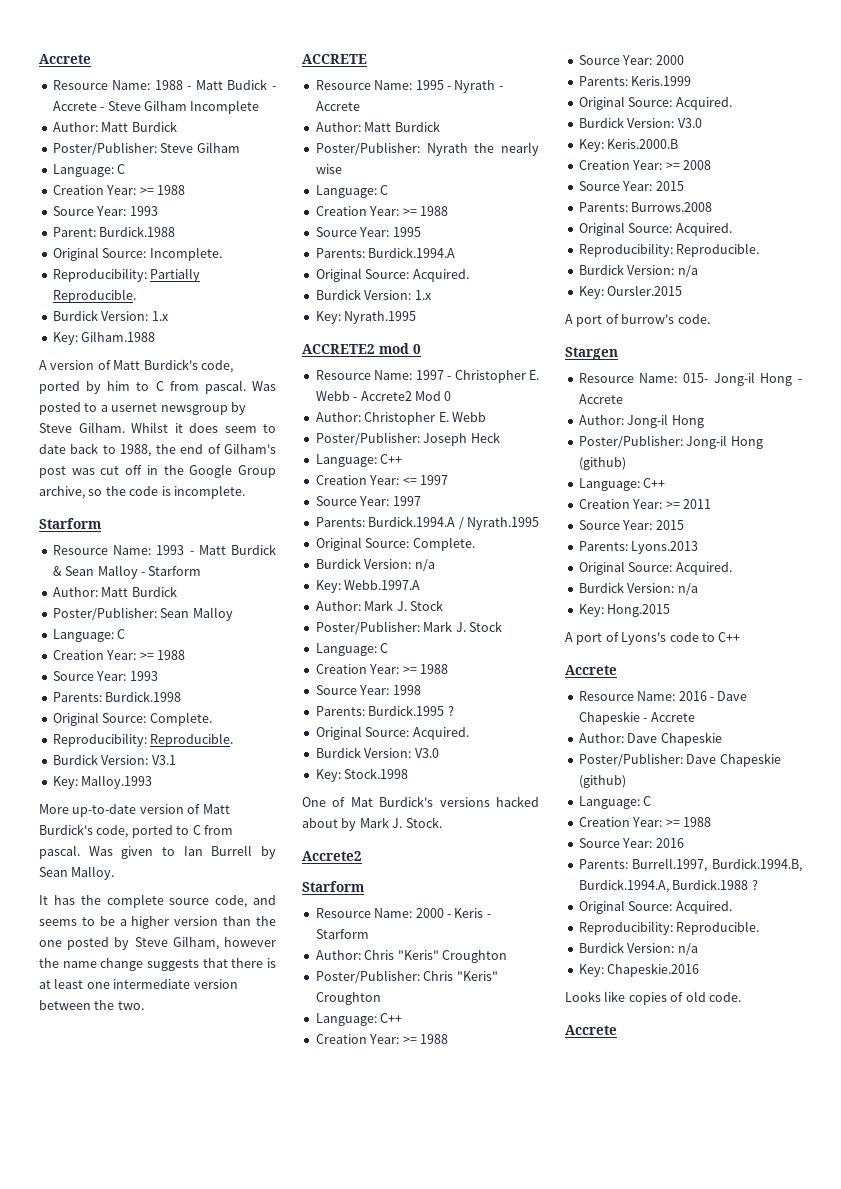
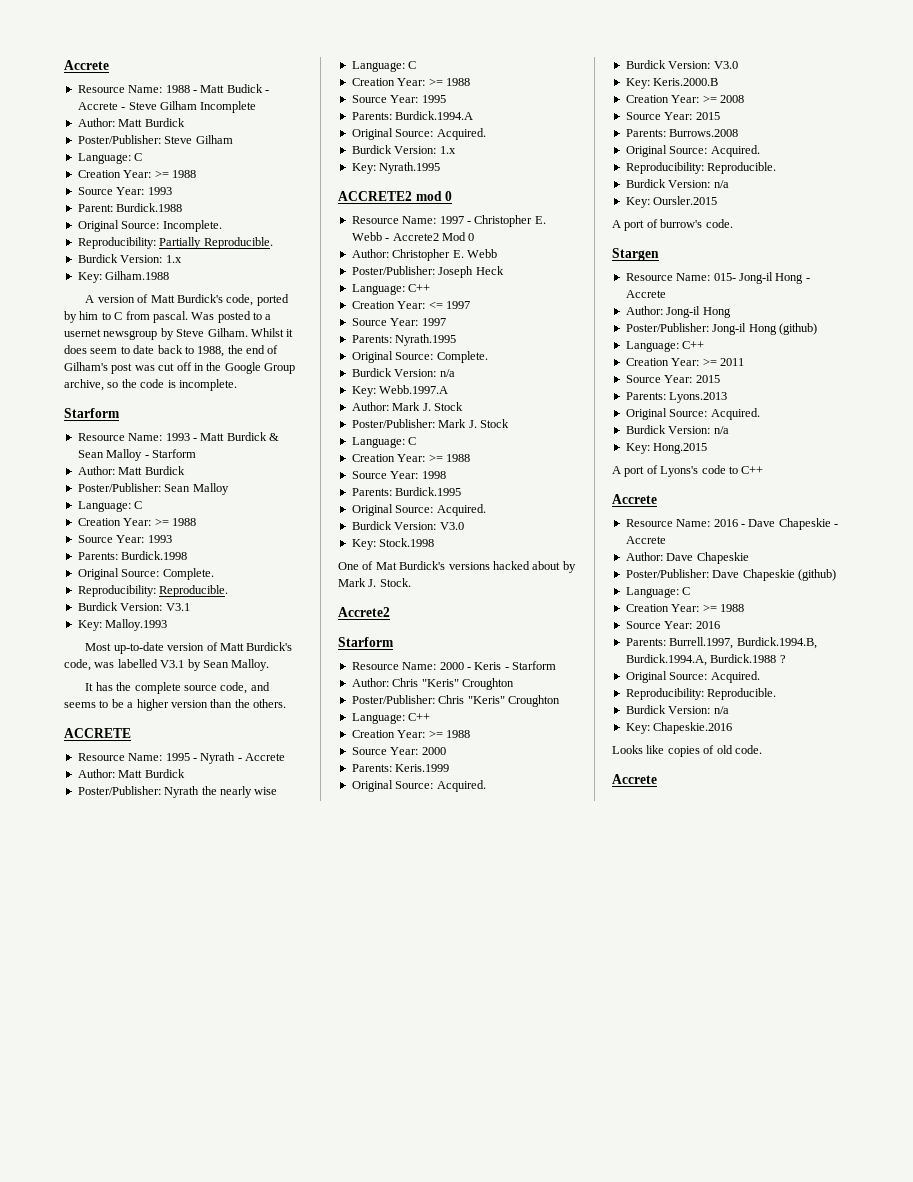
[39,804,69,814] More -> [85,643,112,651] Most
[131,825,233,838] [39,845,253,859] ported to C from pascal. Was given to Ian Burrell -> [94,659,185,668] was labelled V3.1
[39,936,276,950] [39,958,276,971] [39,978,238,989] [39,1000,144,1010] one posted by Steve Gilham, however the name change suggests that there is at least one intermediate version between the two. -> [253,699,286,708] others.
[368,516,464,530] Burdick.1994.A / -> (392, 339) none
[447,706,454,716] ? -> (462, 491) none

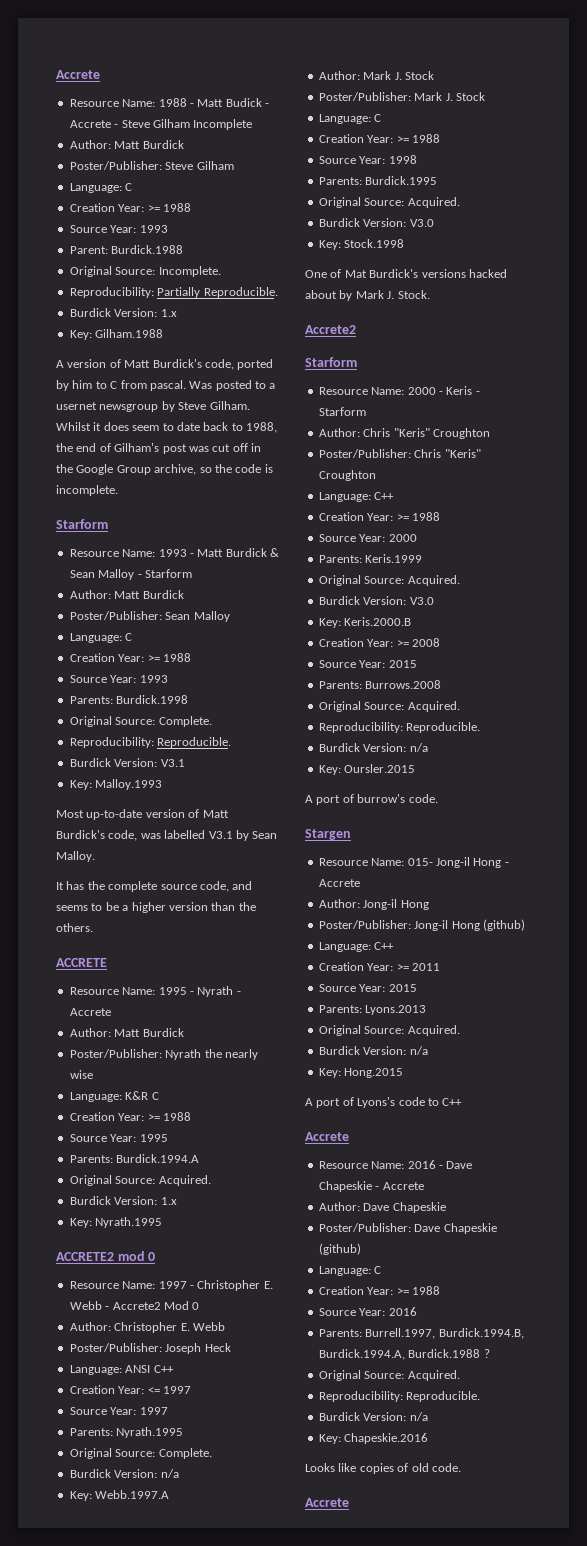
(405, 66) none -> [125,1091,149,1100] K&R
(405, 289) none -> [125,1365,151,1373] ANSI

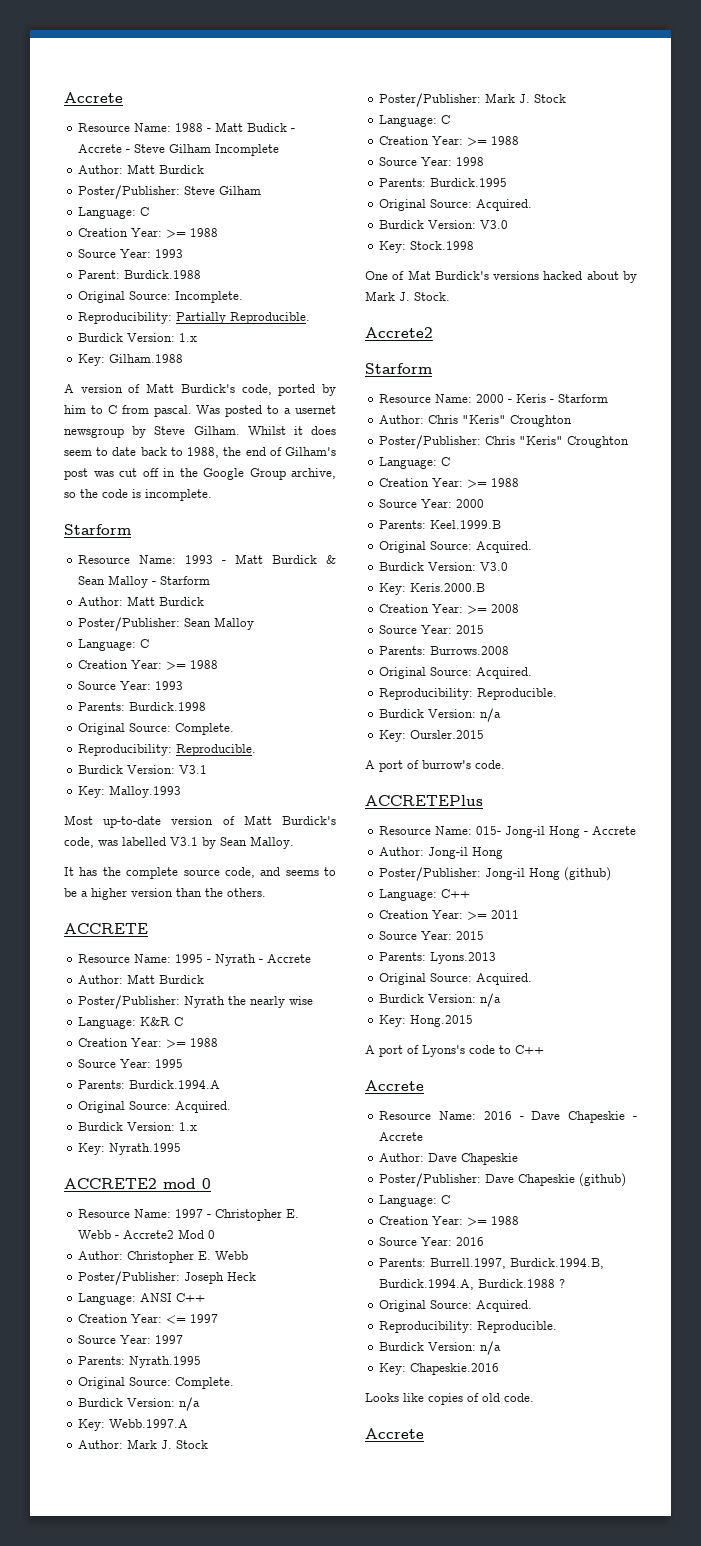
[374,492,395,500] C++ -> [441,457,451,466] C
[365,554,423,563] Keris.1999 -> [430,520,502,529] Keel.1999.B
[305,829,351,840] Stargen -> [365,795,483,806] ACCRETEPlus

